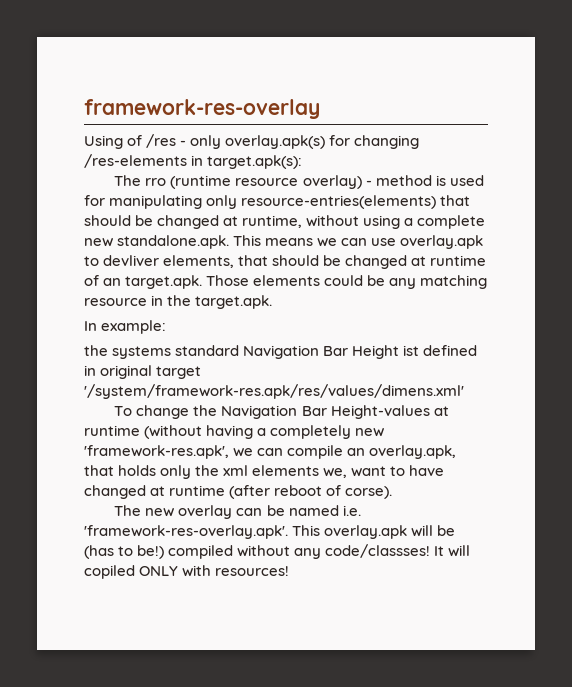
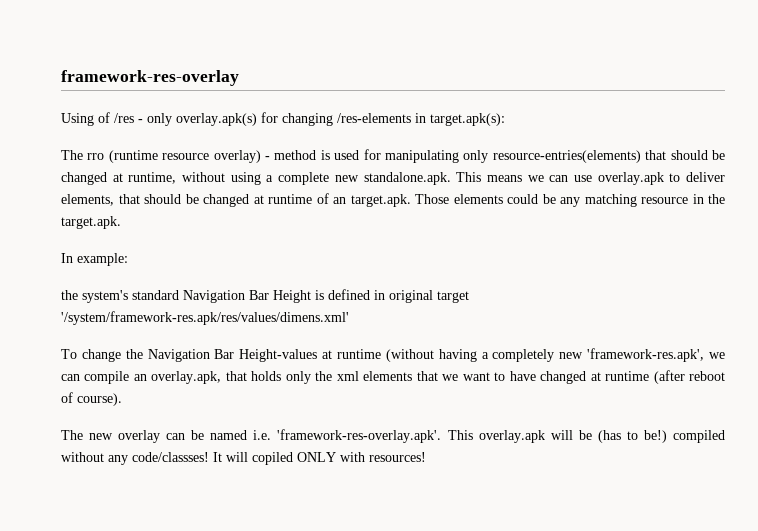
[103,255,160,266] devliver -> [686,172,725,182] deliver
[112,346,172,359] systems -> [82,290,128,303] system's
[403,345,420,356] ist -> [315,290,324,300] is
[323,468,348,478] we, -> [416,371,459,381] that we
[345,486,393,499] corse). -> [77,393,122,406] course).

